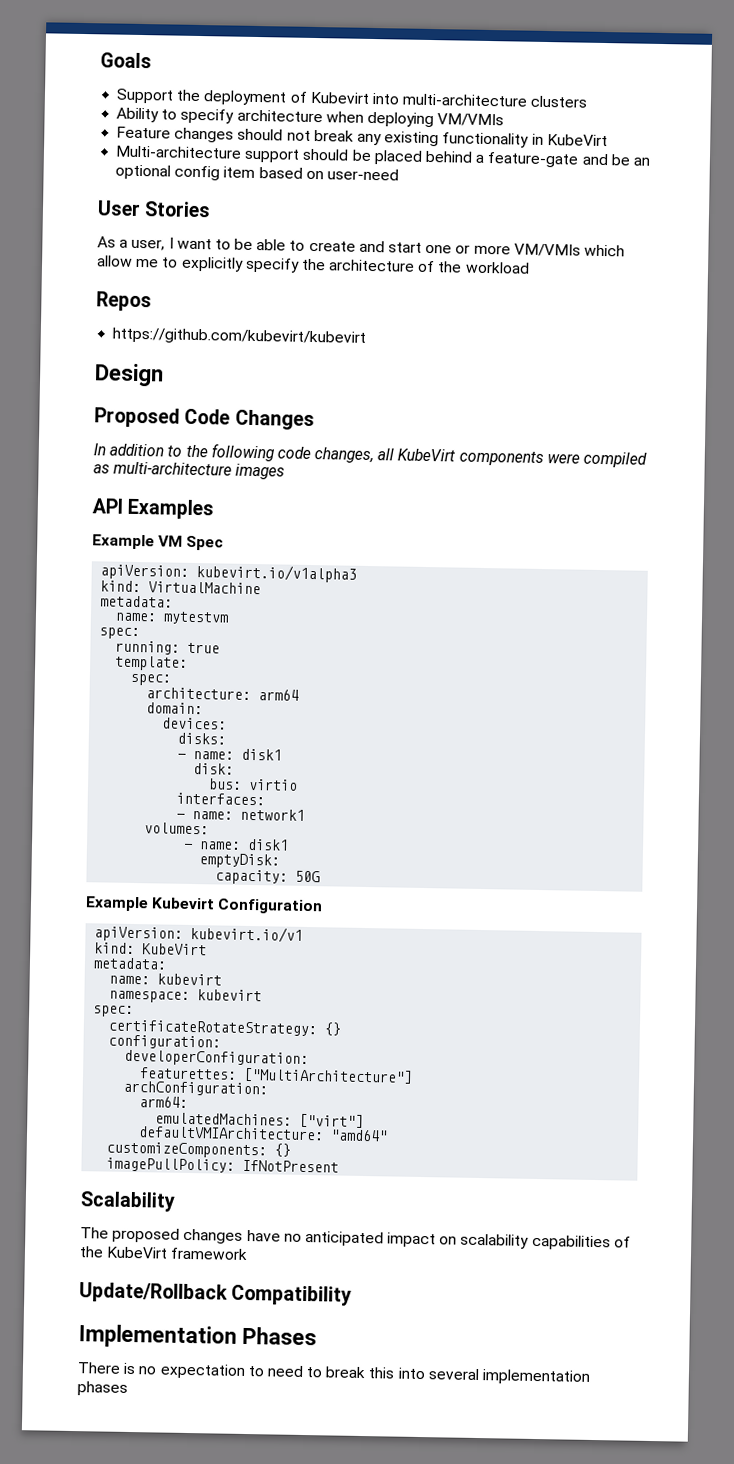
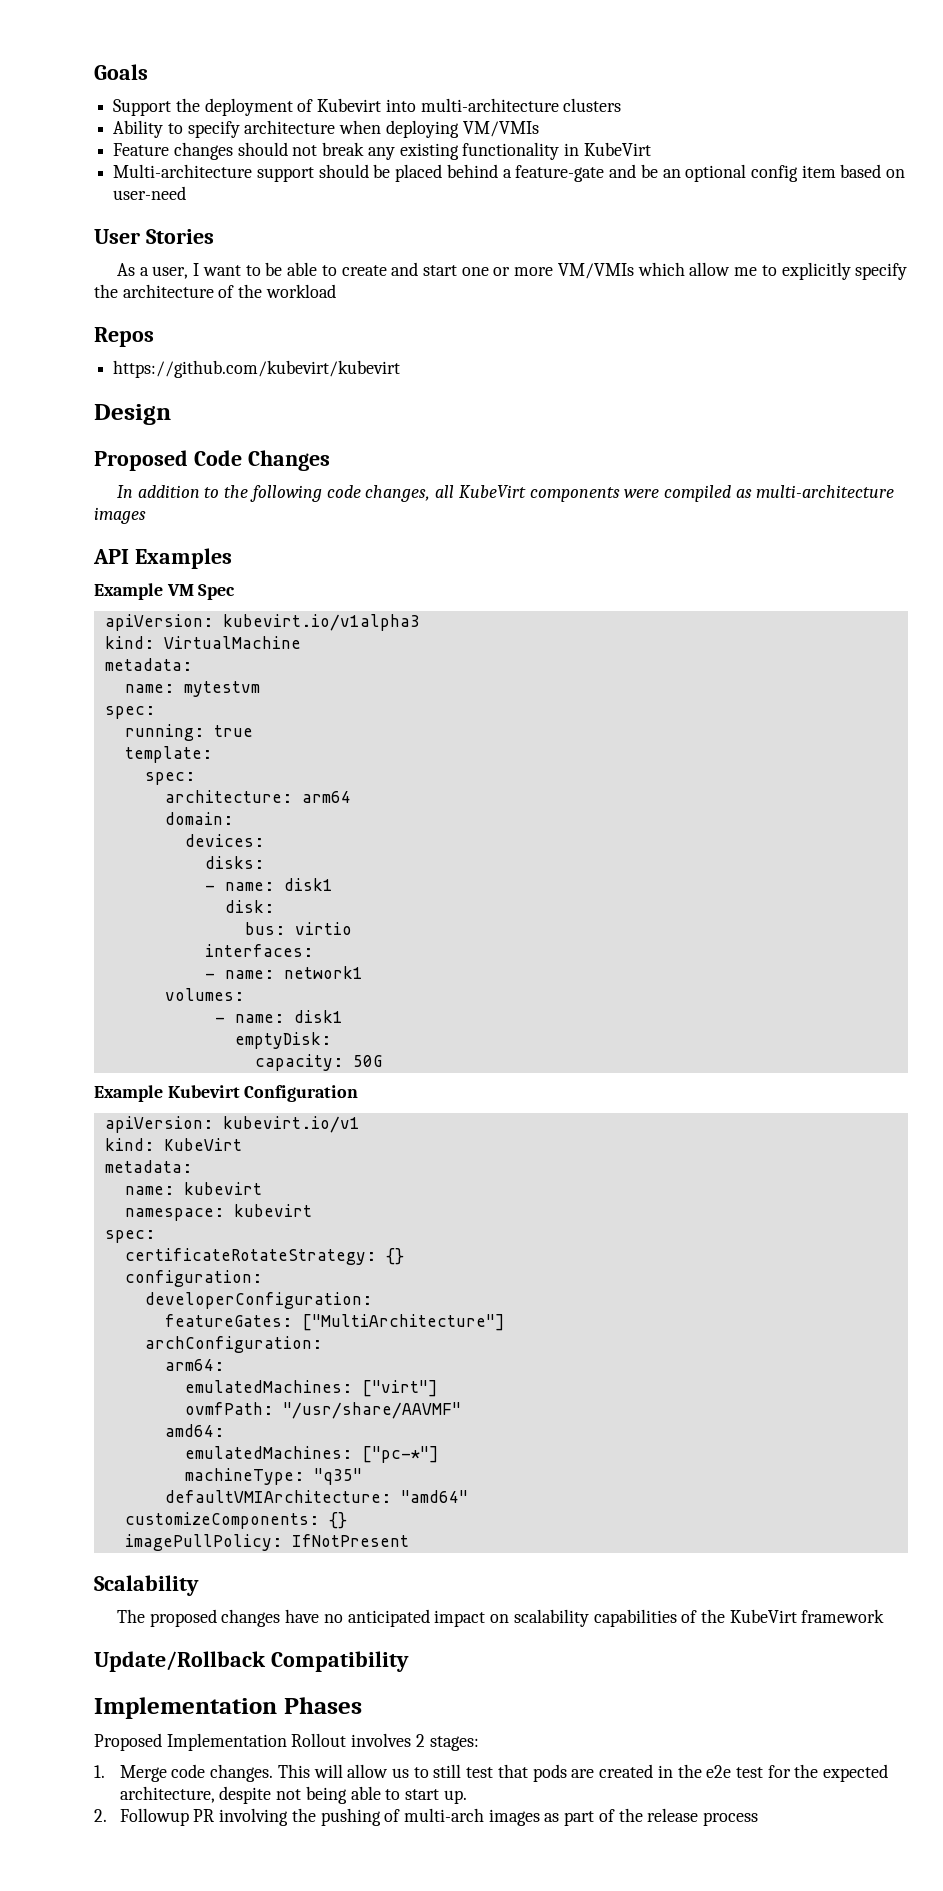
[139,1067,238,1080] featurettes: -> [164,1314,292,1327] featureGates:
(365, 1121) none -> [184,1402,461,1419] [164,1424,224,1437] [184,1446,439,1463] [184,1468,362,1485] // ovmfPath: "/usr/share/AAVMF" // amd64: // emulatedMachines: ["pc-*"] // machineType: "q35"
[77,1362,591,1385] [77,1381,128,1396] There is no expectation to need to break this into several implementation phases -> [94,1733,479,1751] [94,1764,889,1782] [119,1786,467,1804] [94,1808,759,1826] Proposed Implementation Rollout involves 2 stages: // 1. Merge code changes. This will allow us to still test that pods are created in the e2e test for the expected architecture, despite not being able to start up. // 2. Followup PR involving the pushing of multi-arch images as part of the release process

